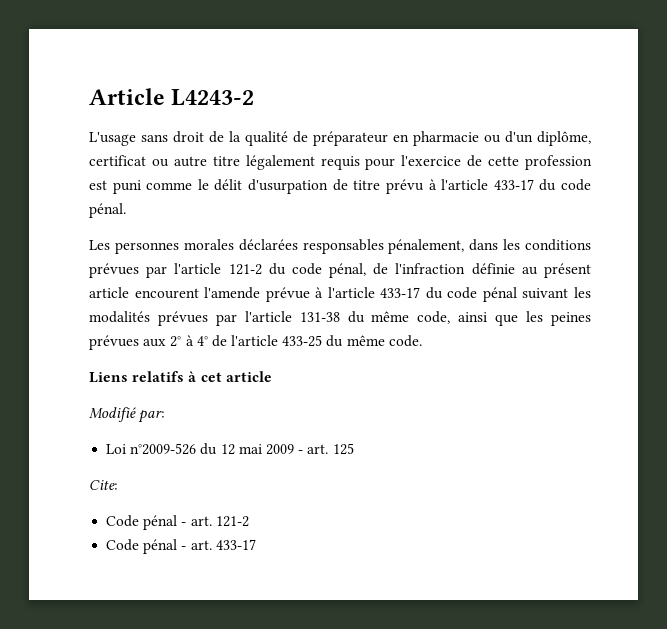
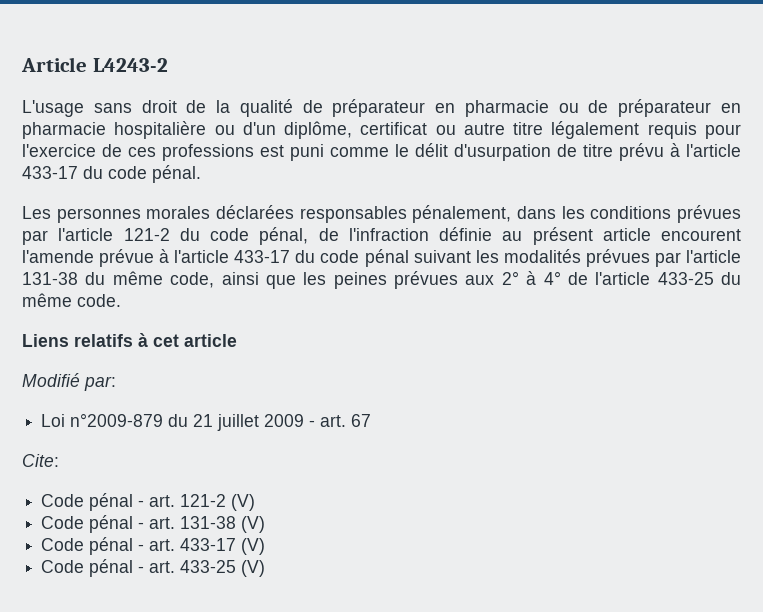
(501, 139) none -> [588,99,741,117] [22,121,235,139] de préparateur en pharmacie hospitalière ou
[488,155,592,170] cette profession -> [128,144,254,161] ces professions
[130,443,262,455] n°2009-526 du 12 mai -> [70,413,260,431] n°2009-879 du 21 juillet
[332,443,354,455] 125 -> [351,414,372,427] 67
(249, 521) none -> [231,494,256,511] [41,515,266,533] (V) // Code pénal - art. 131-38 (V)
(256, 544) none -> [241,538,266,555] [41,559,266,577] (V) // Code pénal - art. 433-25 (V)

